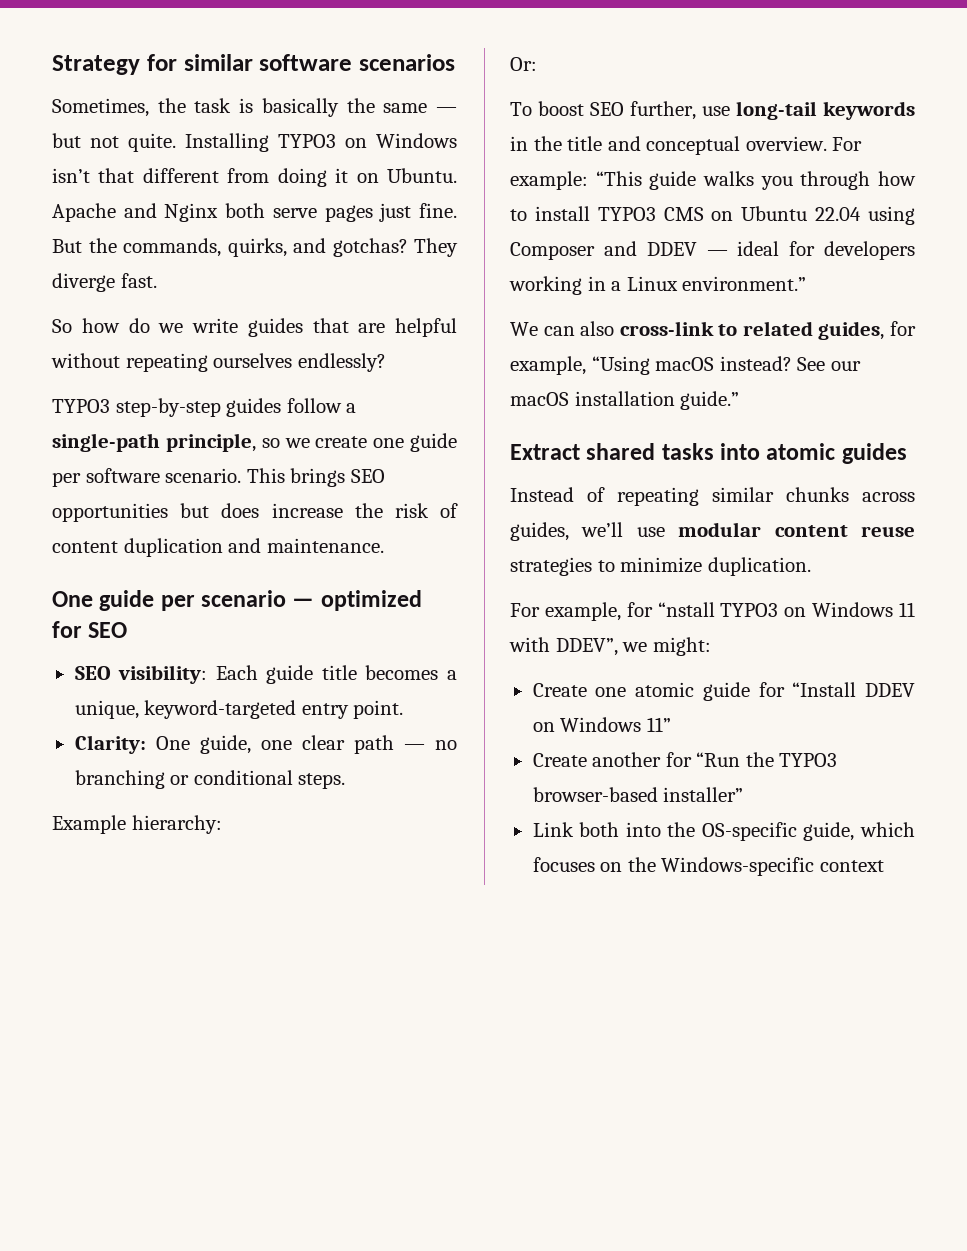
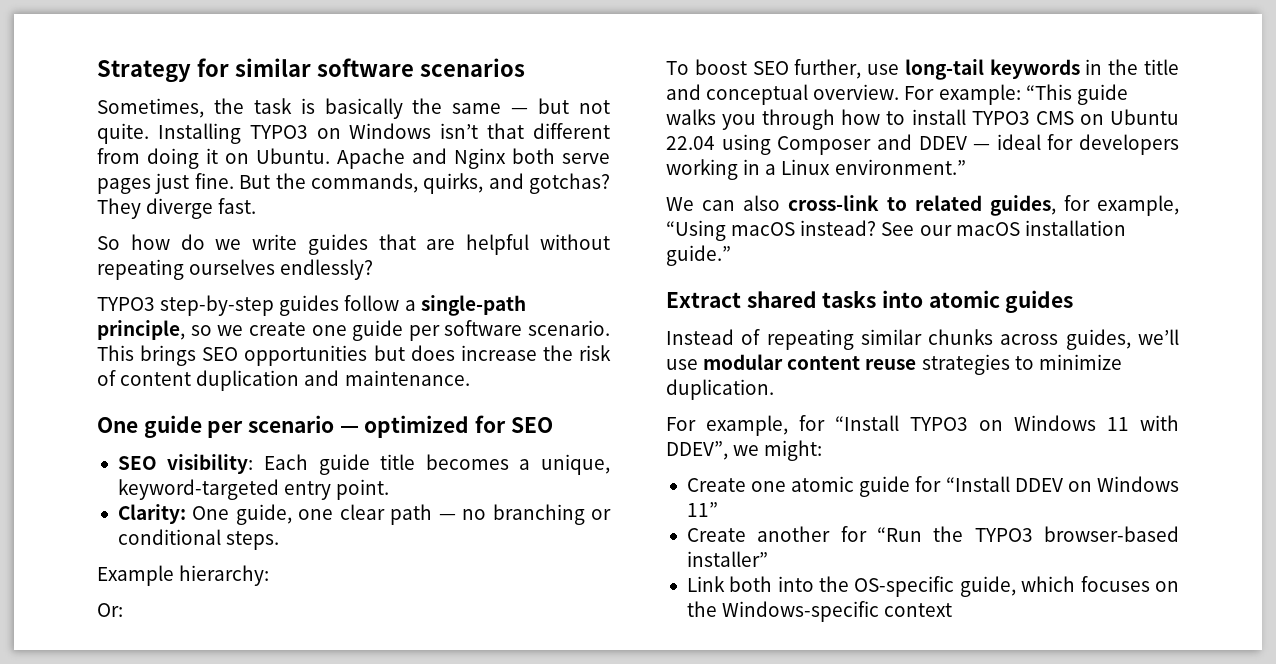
[657,602,715,617] “nstall -> [835,415,899,431] “Install

